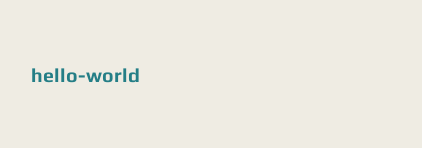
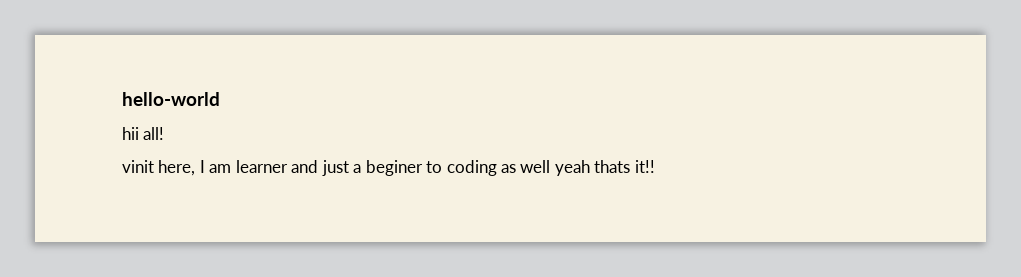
(140, 75) none -> [122,127,165,140] [122,160,655,176] // hii all! // vinit here, I am learner and just a beginer to coding as well yeah thats it!!

